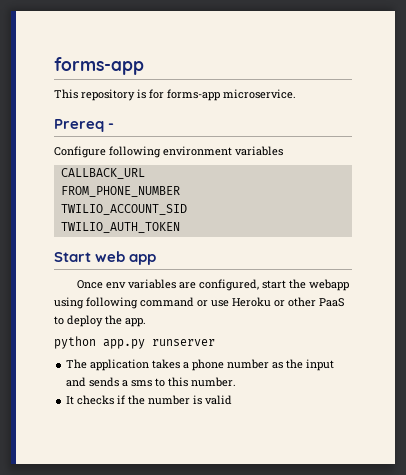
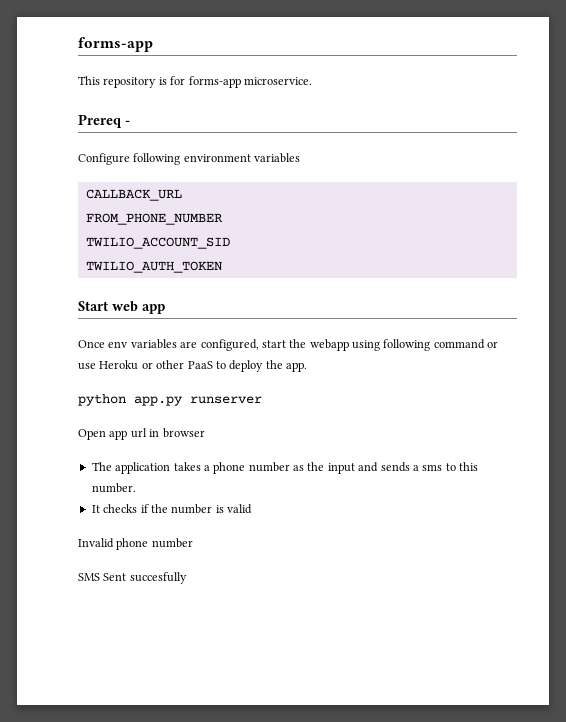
(215, 342) none -> [78,428,205,440] // Open app url in browser
(233, 400) none -> [78,538,193,550] [78,572,187,584] // Invalid phone number // SMS Sent succesfully

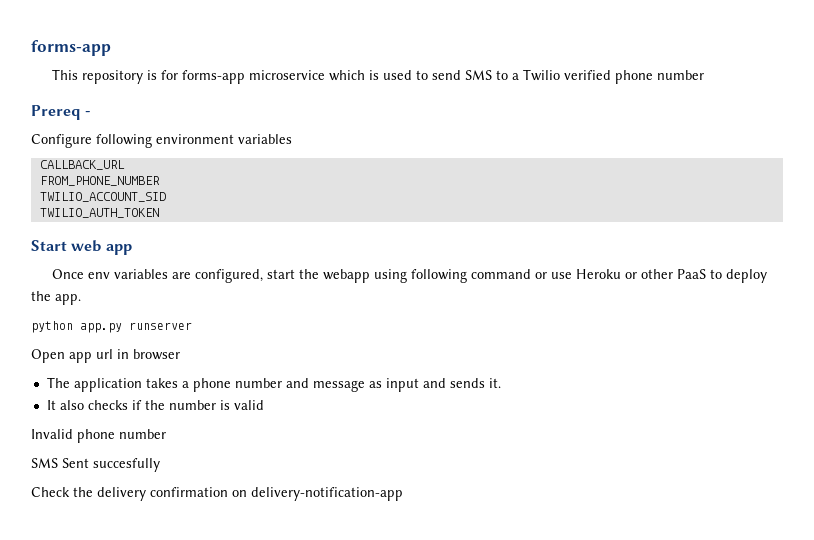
[243,77,312,85] microservice. -> [249,69,705,84] microservice which is used to send SMS to a Twilio verified phone number
[293,462,478,474] [91,483,136,493] as the input and sends a sms to this number. -> [285,378,501,392] and message as input and sends it.
(100, 509) none -> [59,400,84,410] also
(187, 578) none -> [31,487,403,501] // Check the delivery confirmation on delivery-notification-app

